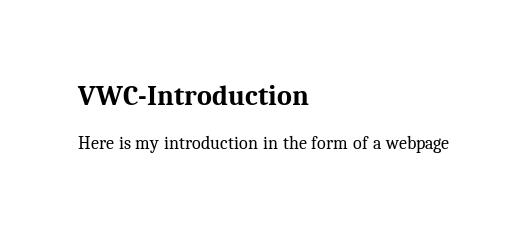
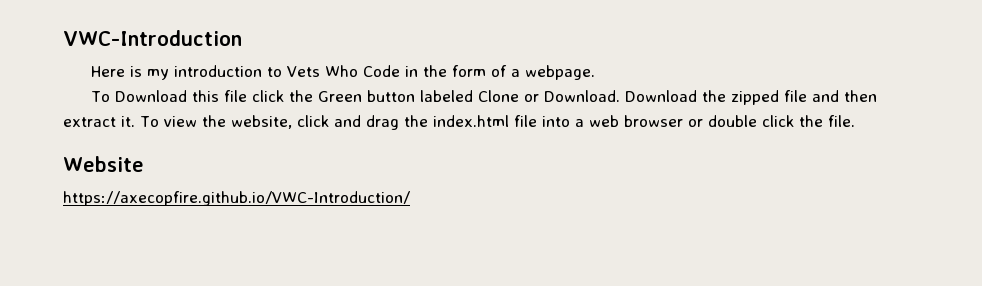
(259, 142) none -> [267,65,401,77] to Vets Who Code
[384,135,449,153] webpage -> [525,65,596,80] [91,90,878,105] [63,115,855,130] [63,156,144,172] [63,191,410,206] webpage. // To Download this file click the Green button labeled Clone or Download. Download the zipped file and then extract it. To view the website, click and drag the index.html file into a web browser or double click the file. // Website // https://axecopfire.github.io/VWC-Introduction/

